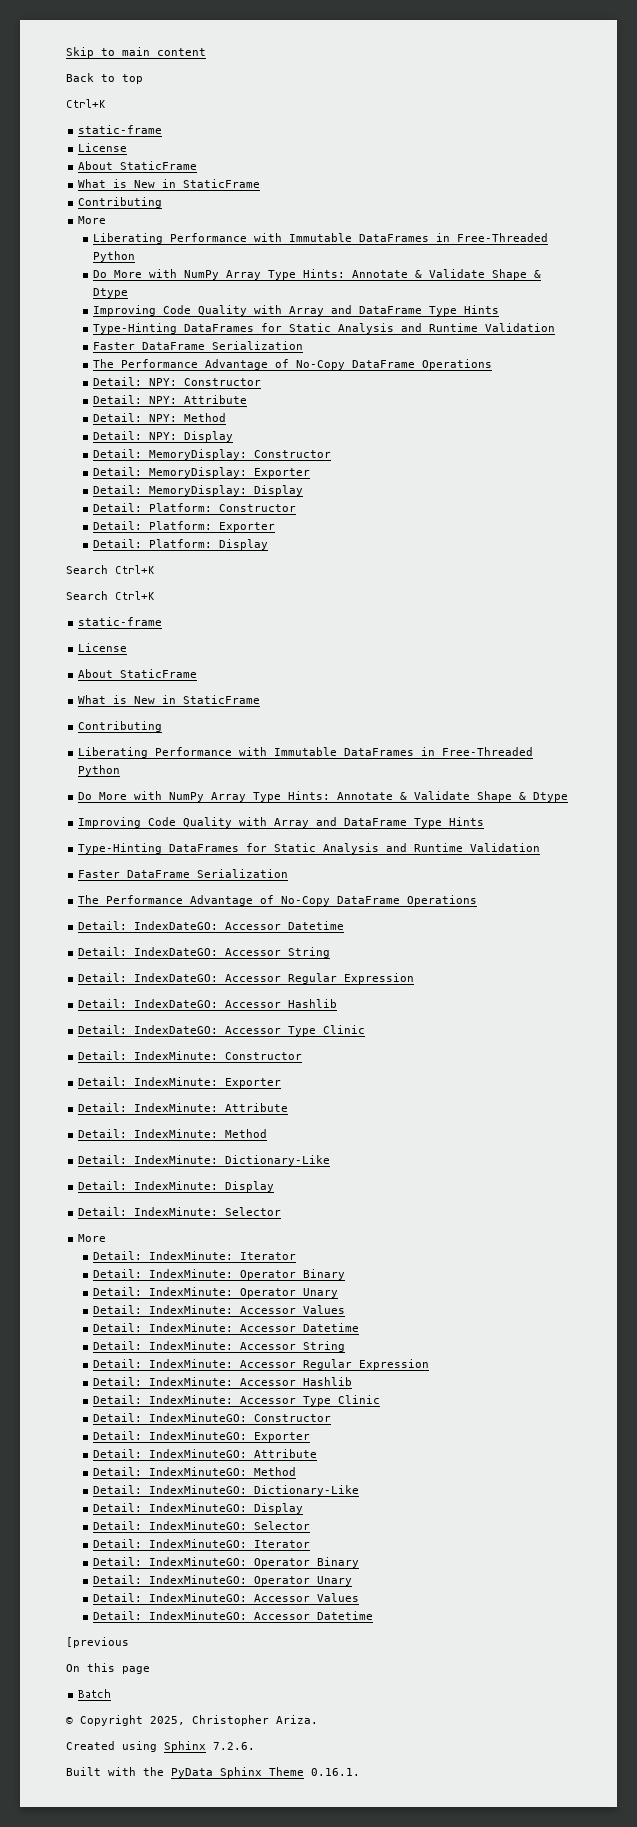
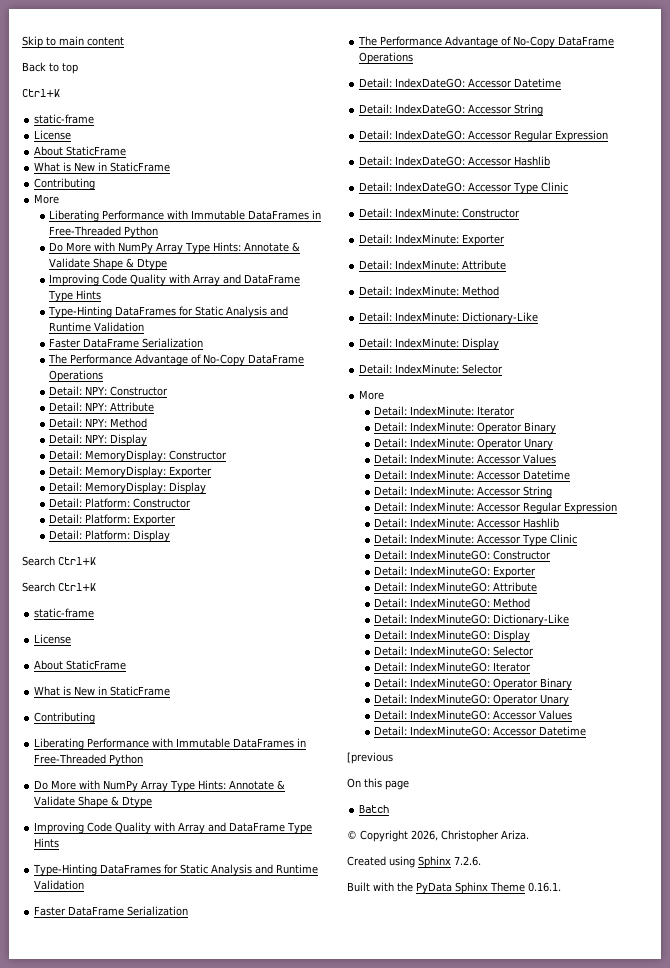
[150,1716,185,1725] 2025, -> [411,830,438,841] 2026,

